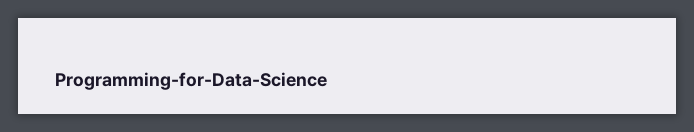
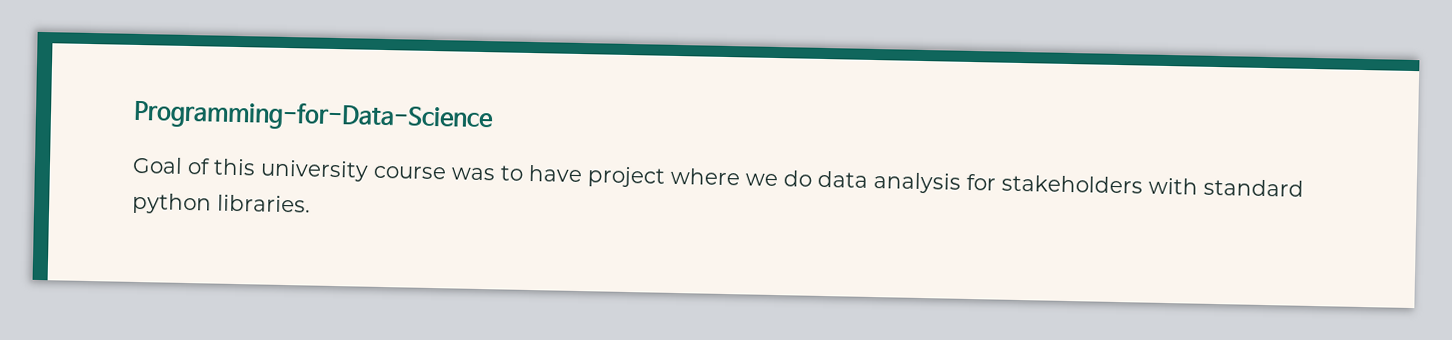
(327, 81) none -> [132,156,1304,197] [132,192,311,215] // Goal of this university course was to have project where we do data analysis for stakeholders with standard python libraries.

